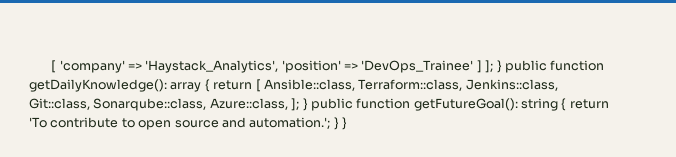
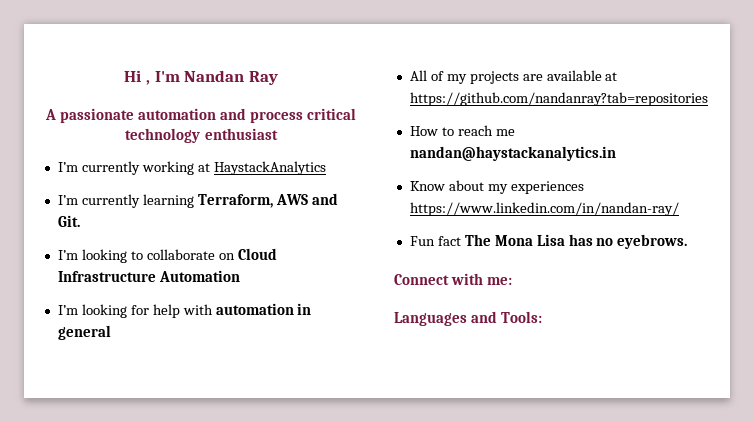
[51,60,605,73] [29,79,558,92] [29,98,609,111] [29,117,347,130] [ 'company' => 'Haystack_Analytics', 'position' => 'DevOps_Trainee' ] ]; } public function getDailyKnowledge(): array { return [ Ansible::class, Terraform::class, Jenkins::class, Git::class, Sonarqube::class, Azure::class, ]; } public function getFutureGoal(): string { return 'To contribute to open source and automation.'; } } -> [124,70,278,85] [44,108,357,123] [125,128,278,143] [57,161,326,175] [57,193,338,208] [57,215,80,227] [57,248,277,263] [57,270,240,282] [57,303,312,318] [57,325,111,340] [409,70,618,84] [409,92,708,106] [409,125,515,136] [409,146,616,161] [409,180,584,194] [409,202,679,216] [409,234,688,249] [394,273,513,285] [394,311,543,326] Hi , I'm Nandan Ray // A passionate automation and process critical technology enthusiast // I’m currently working at HaystackAnalytics // I’m currently learning Terraform, AWS and Git. // I’m looking to collaborate on Cloud Infrastructure Automation // I’m looking for help with automation in general // All of my projects are available at https://github.com/nandanray?tab=repositories // How to reach me nandan@haystackanalytics.in // Know about my experiences https://www.linkedin.com/in/nandan-ray/ // Fun fact The Mona Lisa has no eyebrows. // Connect with me: // Languages and Tools:

